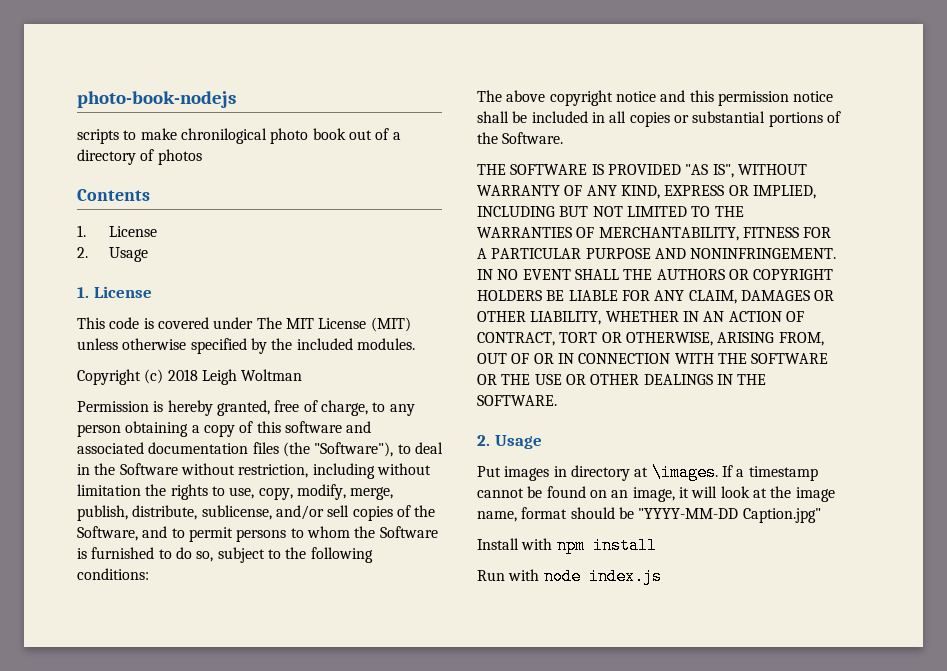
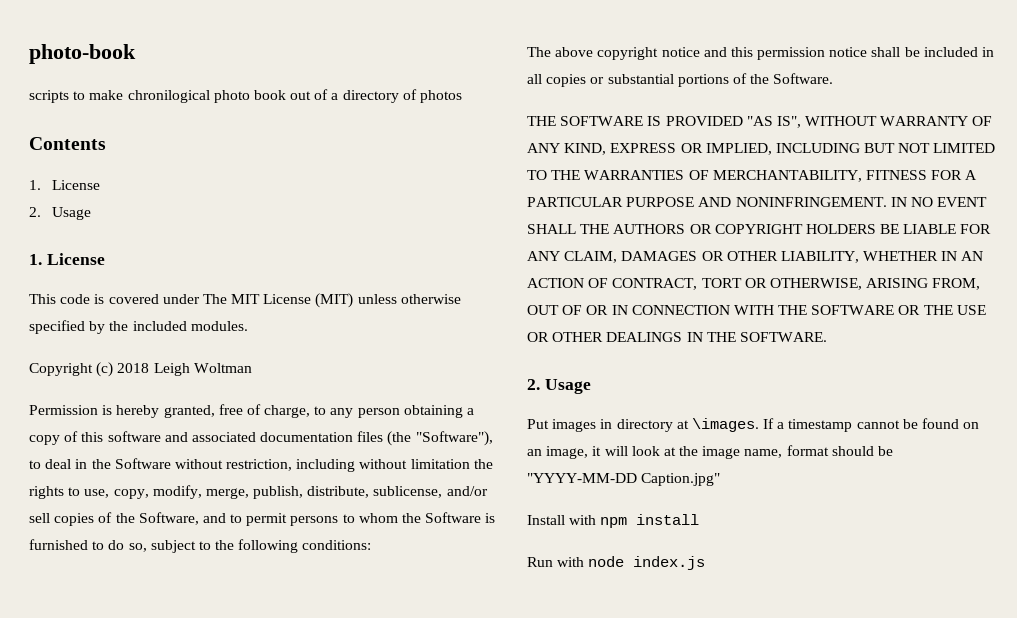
[77,91,236,108] photo-book-nodejs -> [29,44,136,64] photo-book

